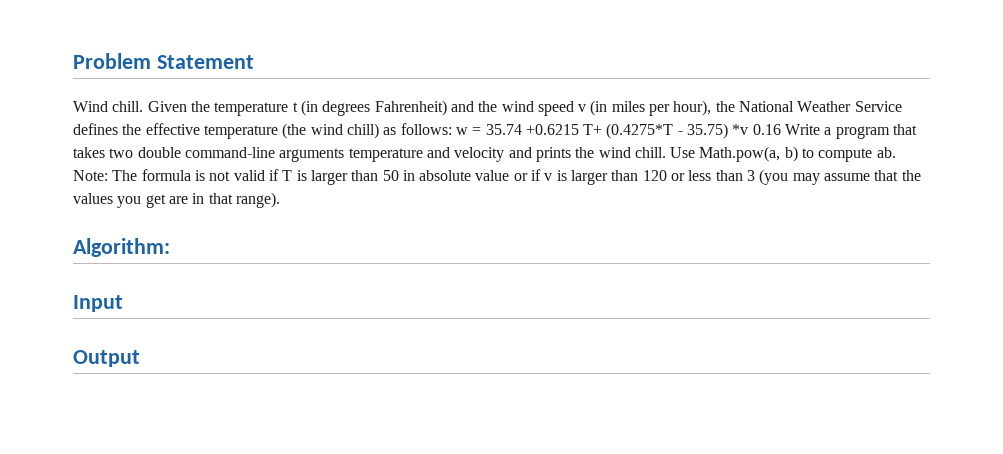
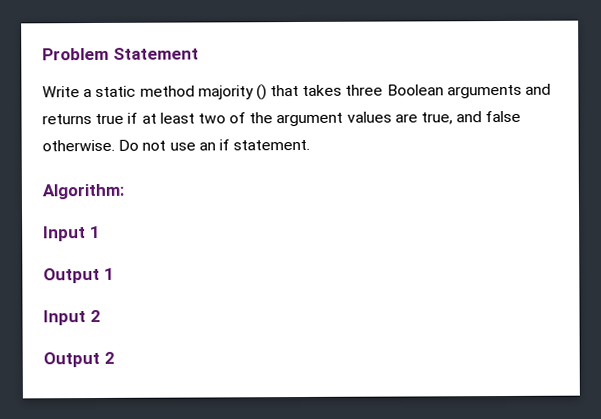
[73,100,902,116] [73,123,918,139] [73,146,896,162] [73,169,921,185] [73,192,280,208] Wind chill. Given the temperature t (in degrees Fahrenheit) and the wind speed v (in miles per hour), the National Weather Service defines the effective temperature (the wind chill) as follows: w = 35.74 +0.6215 T+ (0.4275*T - 35.75) *v 0.16 Write a program that takes two double command-line arguments temperature and velocity and prints the wind chill. Use Math.pow(a, b) to compute ab. Note: The formula is not valid if T is larger than 50 in absolute value or if v is larger than 120 or less than 3 (you may assume that the values you get are in that range). -> [42,83,552,101] [42,110,522,127] [42,139,311,152] Write a static method majority () that takes three Boolean arguments and returns true if at least two of the argument values are true, and false otherwise. Do not use an if statement.
[73,350,140,367] // Output -> [89,225,101,239] [43,267,115,284] [43,309,101,326] [43,351,115,368] 1 // Output 1 // Input 2 // Output 2

